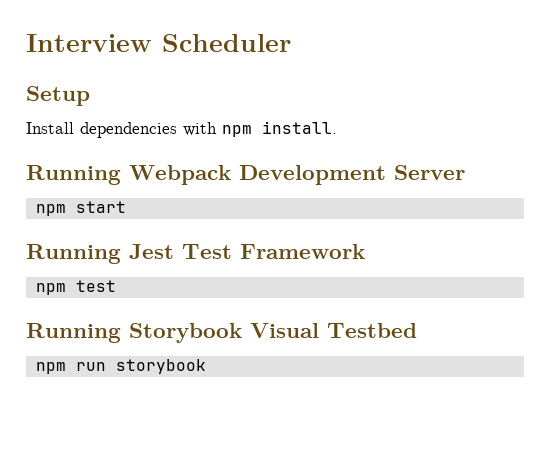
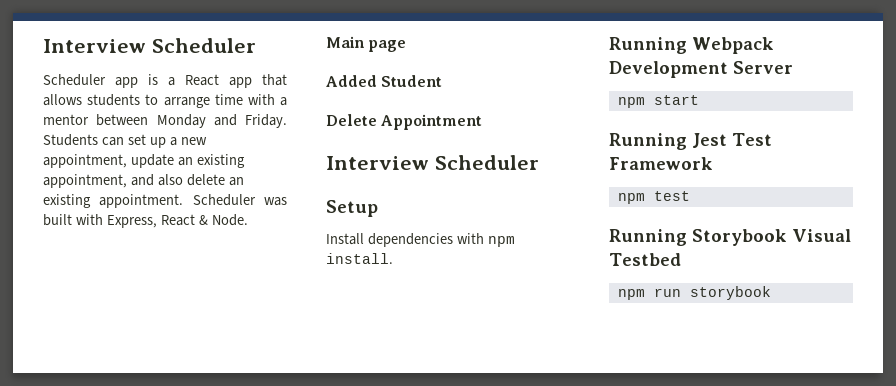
[26,34,291,52] Interview Scheduler -> [43,38,256,53] [43,74,287,88] [43,94,287,108] [43,114,287,128] [43,134,207,148] [43,154,245,168] [43,174,244,188] [43,194,287,208] [43,214,248,228] [326,36,407,52] [326,75,443,87] [326,114,483,130] [326,155,539,170] Interview Scheduler // Scheduler app is a React app that allows students to arrange time with a mentor between Monday and Friday. Students can set up a new appointment, update an existing appointment, and also delete an existing appointment. Scheduler was built with Express, React & Node. // Main page // Added Student // Delete Appointment // Interview Scheduler

